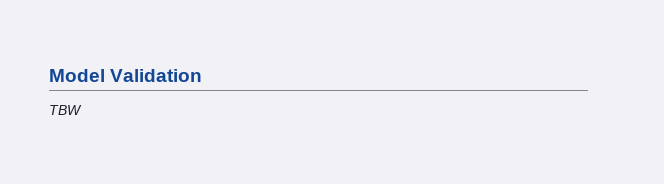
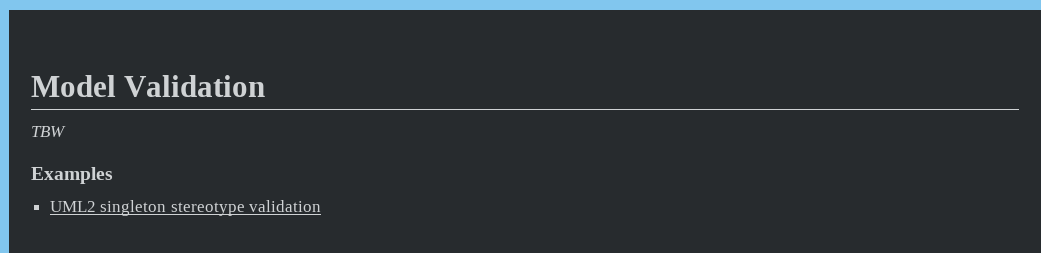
(82, 110) none -> [31,167,113,184] [49,200,322,216] // Examples // UML2 singleton stereotype validation

